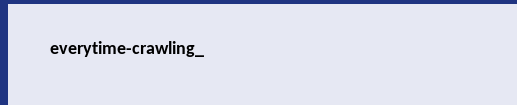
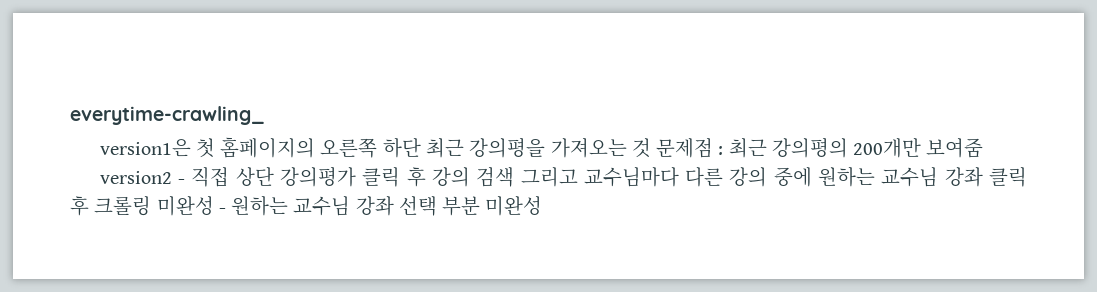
(204, 49) none -> [99,137,984,158] [99,166,1028,187] [70,196,543,216] // version1은 첫 홈페이지의 오른쪽 하단 최근 강의평을 가져오는 것 문제점 : 최근 강의평의 200개만 보여줌 // version2 - 직접 상단 강의평가 클릭 후 강의 검색 그리고 교수님마다 다른 강의 중에 원하는 교수님 강좌 클릭 후 크롤링 미완성 - 원하는 교수님 강좌 선택 부분 미완성

